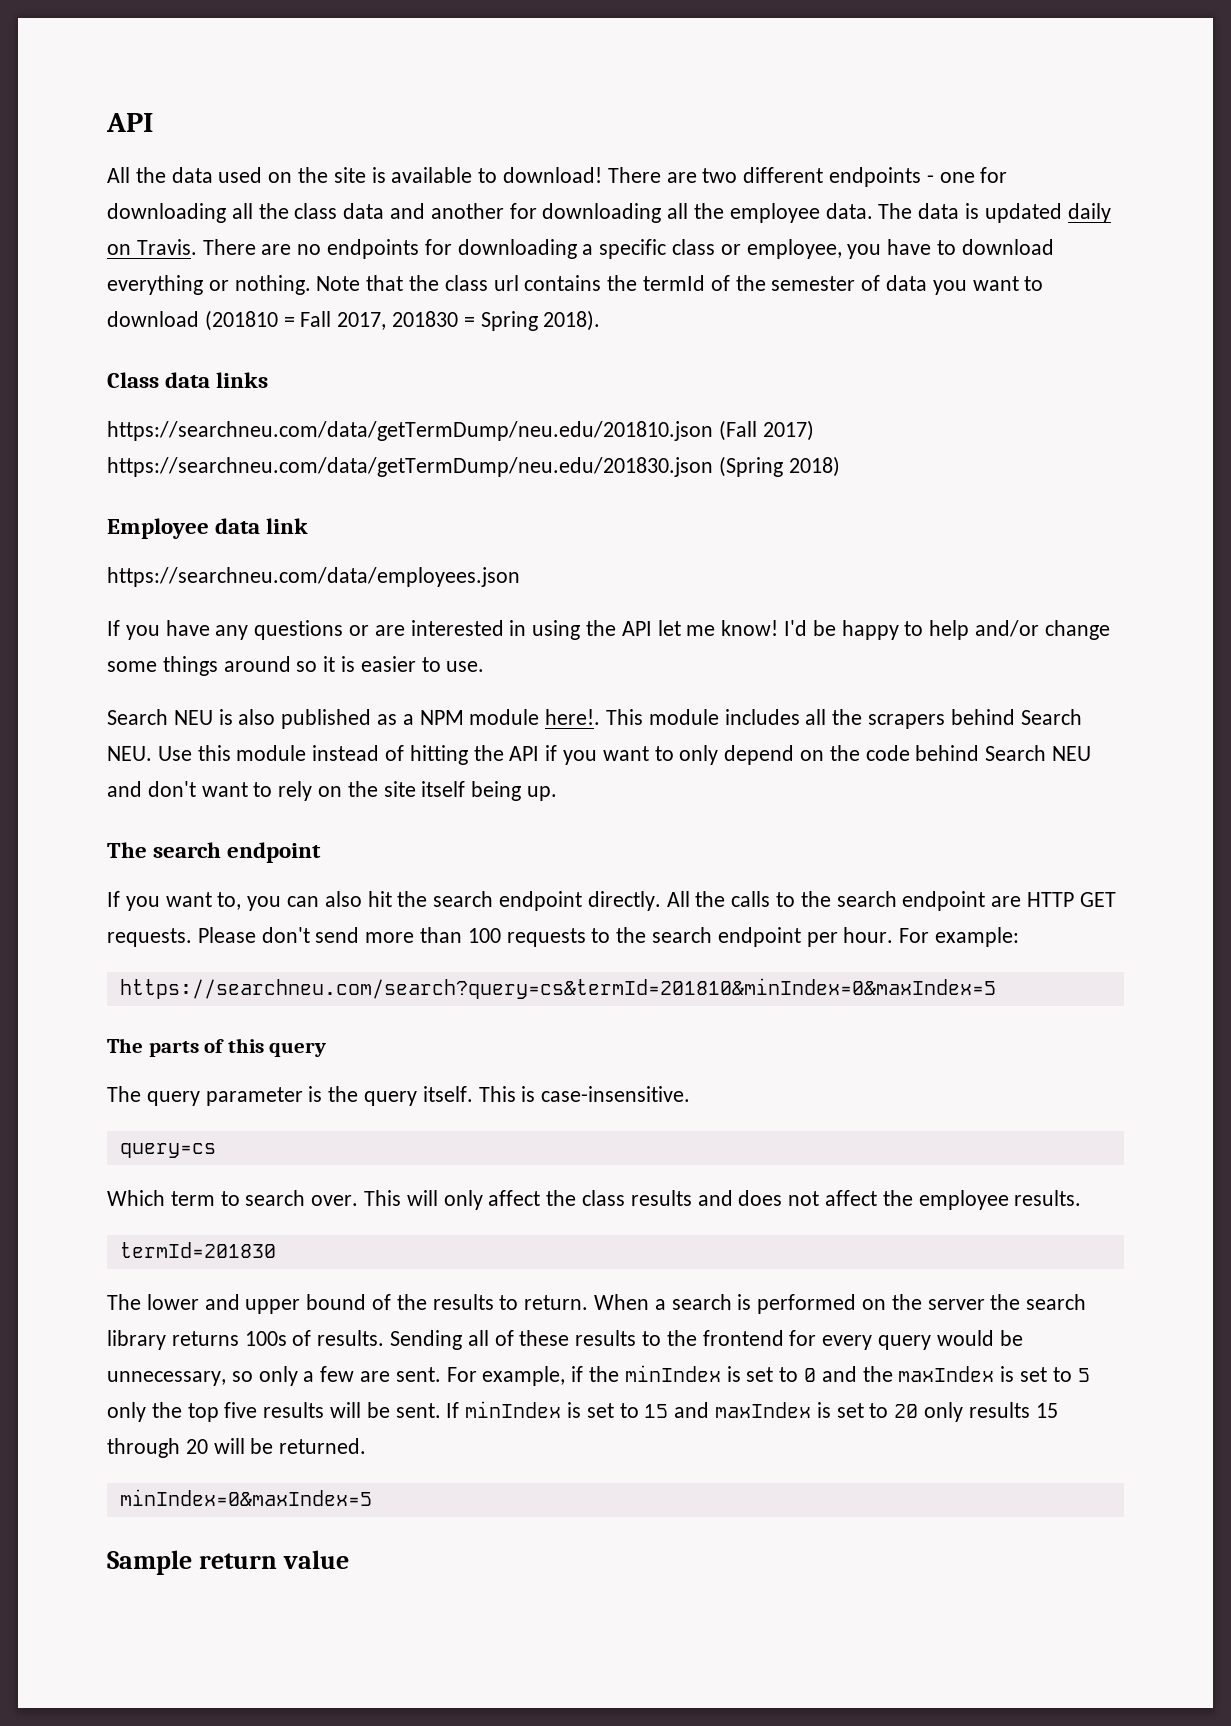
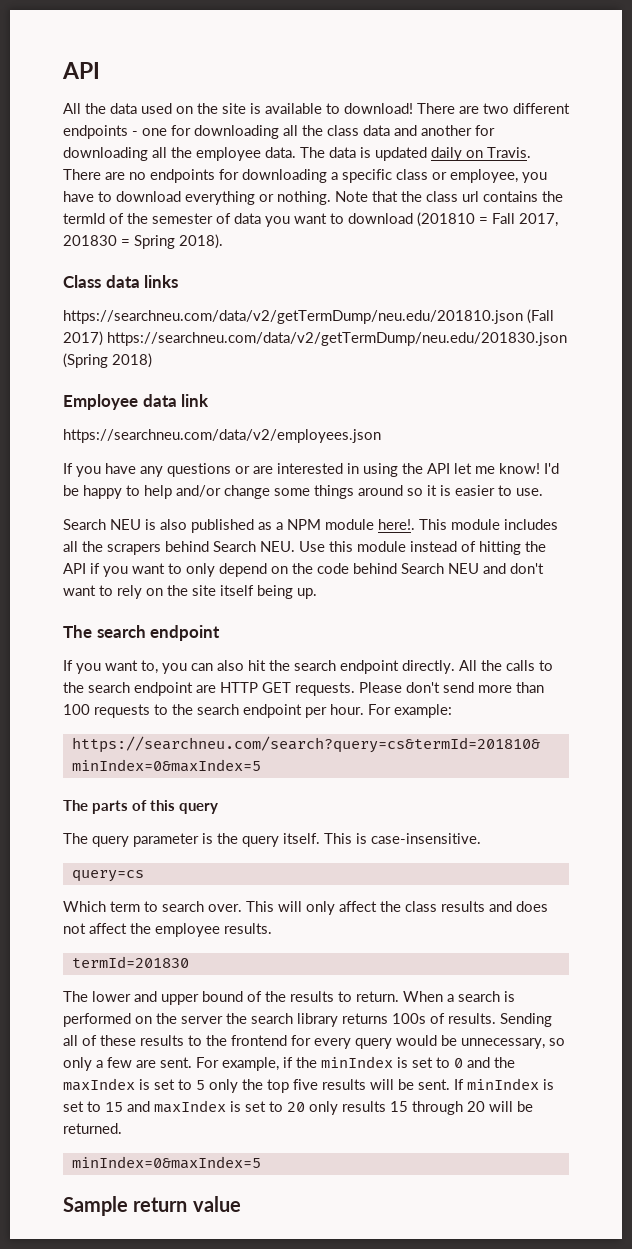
[107,421,713,441] https://searchneu.com/data/getTermDump/neu.edu/201810.json -> [63,310,523,324] https://searchneu.com/data/v2/getTermDump/neu.edu/201810.json
[107,457,713,477] https://searchneu.com/data/getTermDump/neu.edu/201830.json -> [107,332,567,346] https://searchneu.com/data/v2/getTermDump/neu.edu/201830.json
[107,567,520,587] https://searchneu.com/data/employees.json -> [63,429,381,443] https://searchneu.com/data/v2/employees.json

